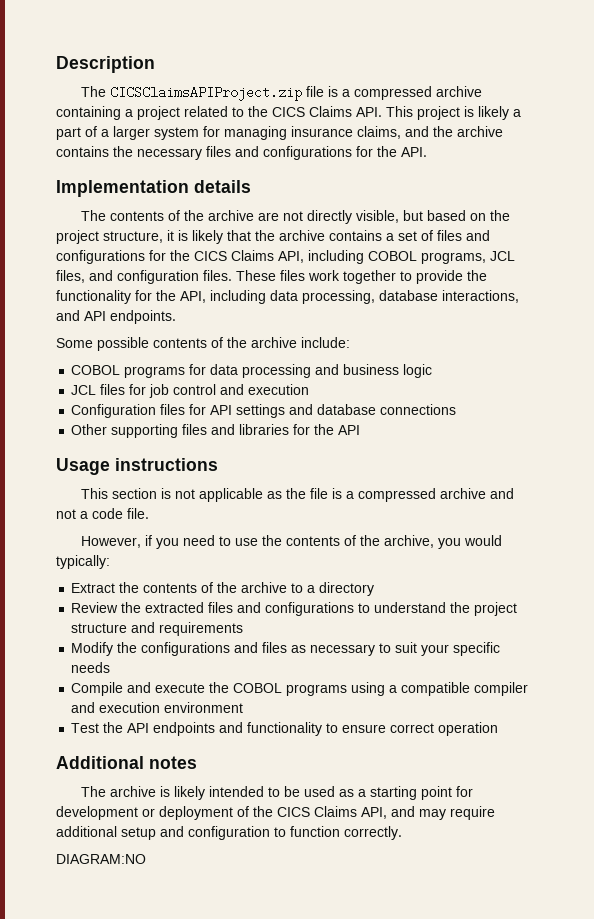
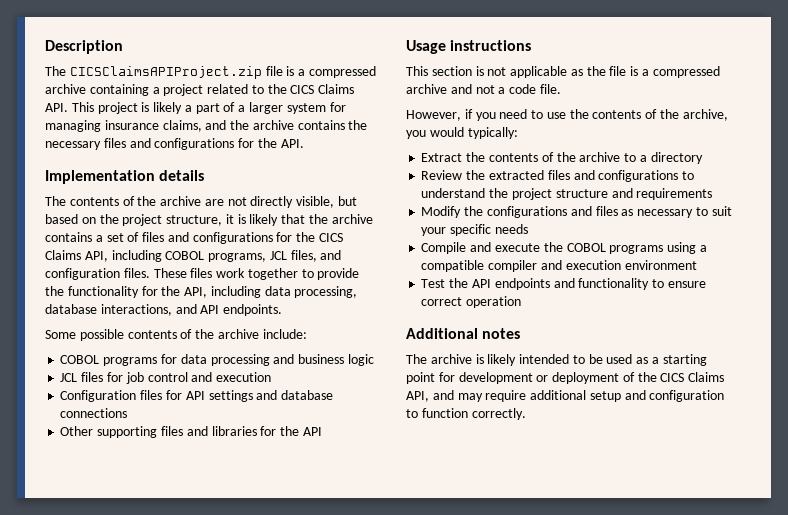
[56,854,146,864] // DIAGRAM:NO -> (526, 414) none

